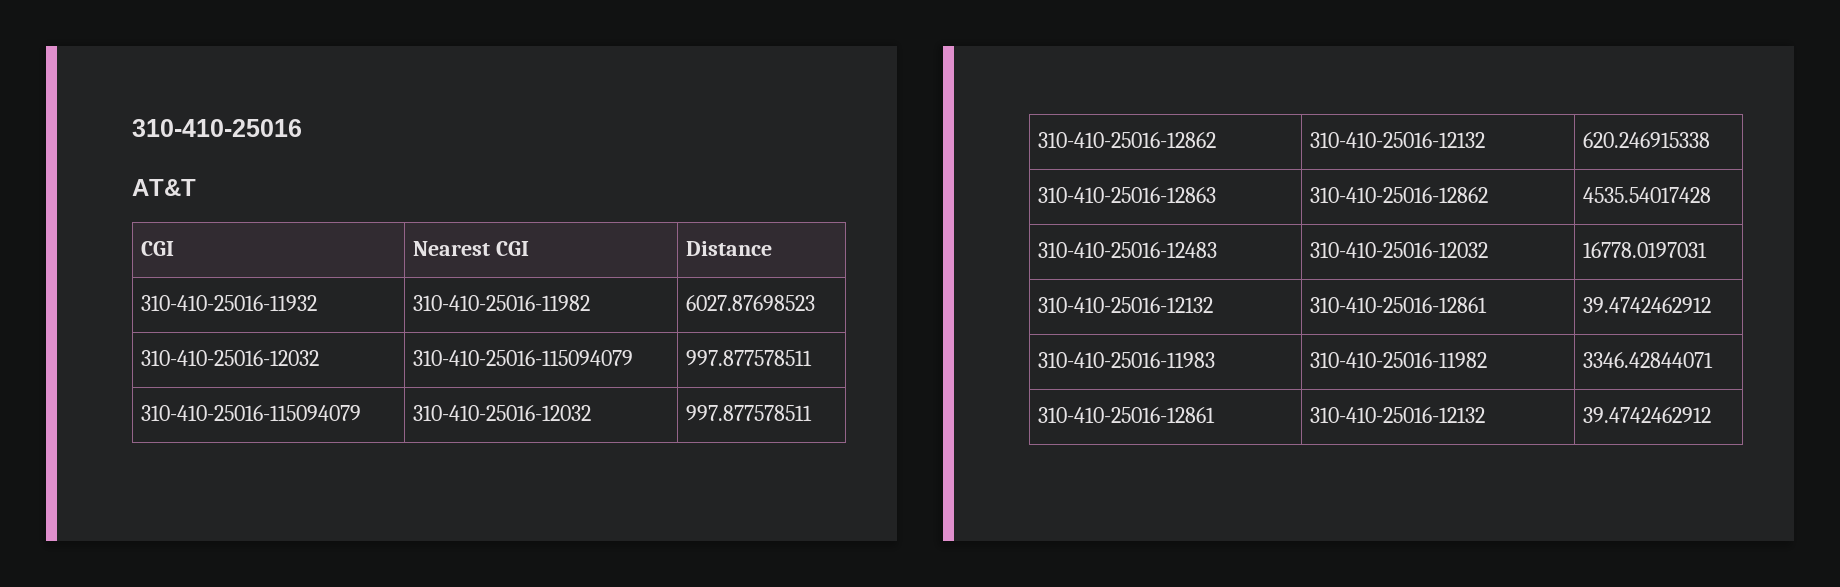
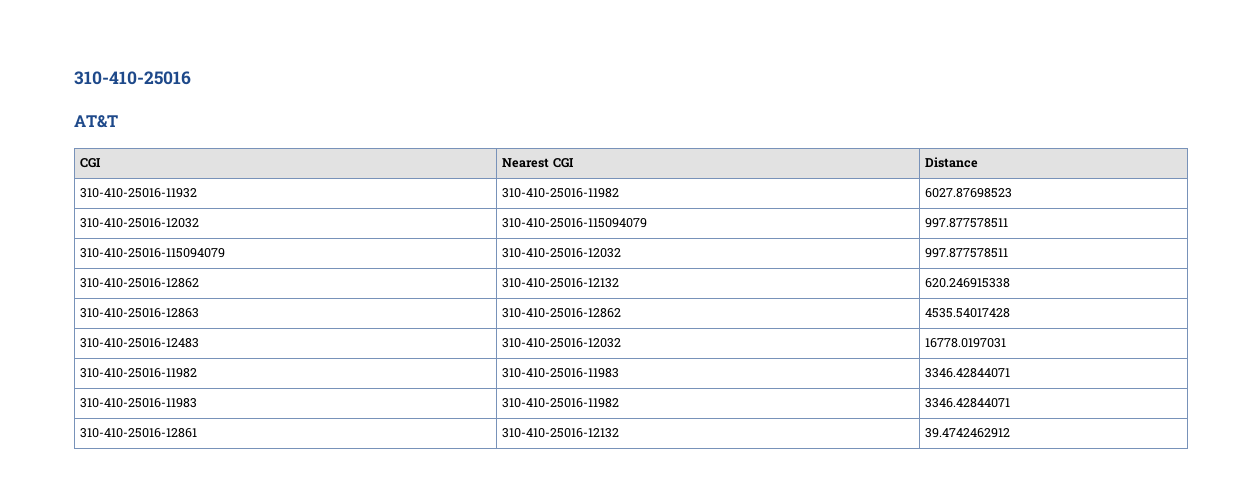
[1038,297,1214,313] [1310,297,1488,313] [1583,297,1712,313] 310-410-25016-12132 | 310-410-25016-12861 | 39.4742462912 -> [80,368,198,378] [502,368,620,378] [925,368,1011,378] 310-410-25016-11982 | 310-410-25016-11983 | 3346.42844071

